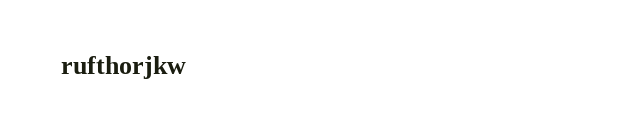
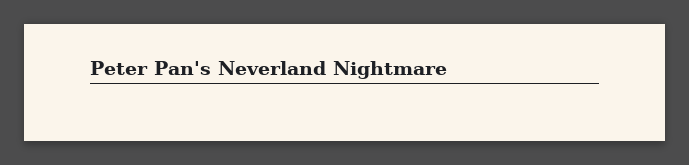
[61,56,186,79] rufthorjkw -> [90,61,447,79] Peter Pan's Neverland Nightmare

